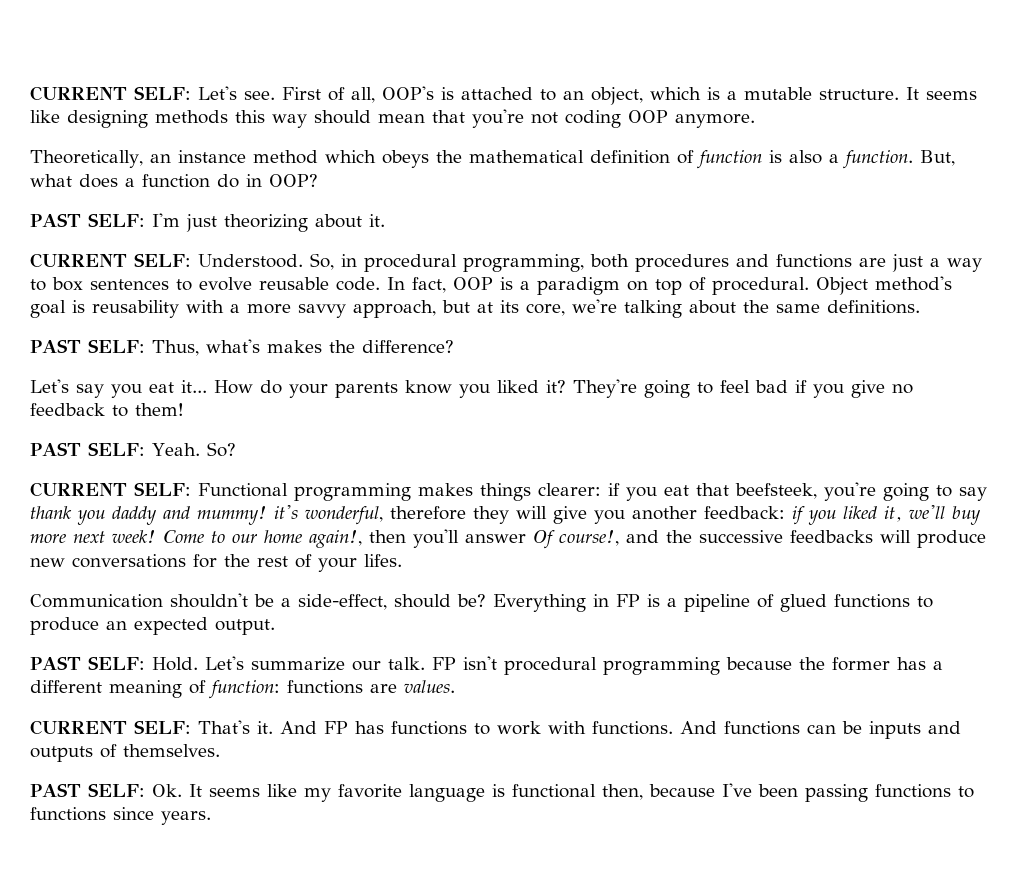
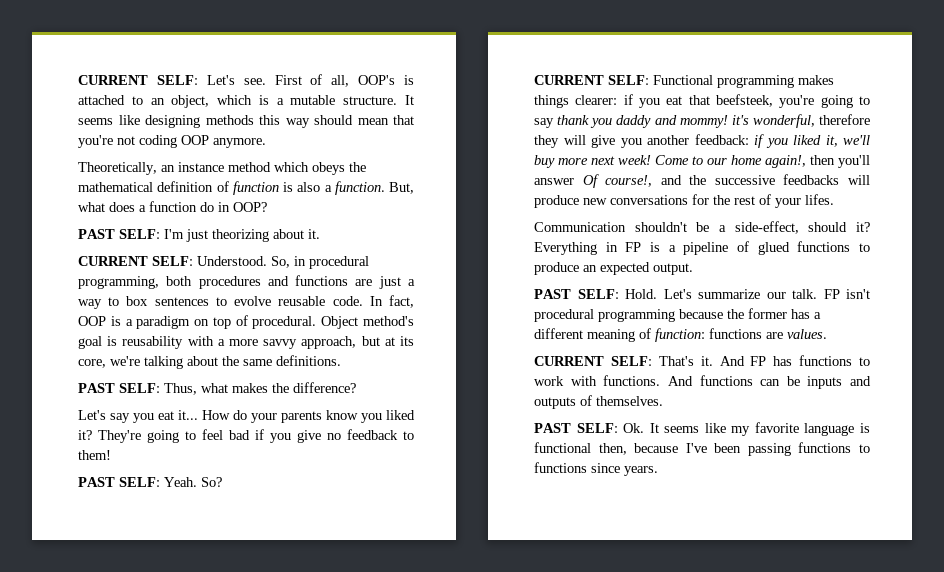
[205,339,260,353] what's -> [201,383,228,393] what
[197,506,267,525] mummy! -> [679,115,728,128] mommy!
[457,594,486,607] be? -> [856,222,870,232] it?

